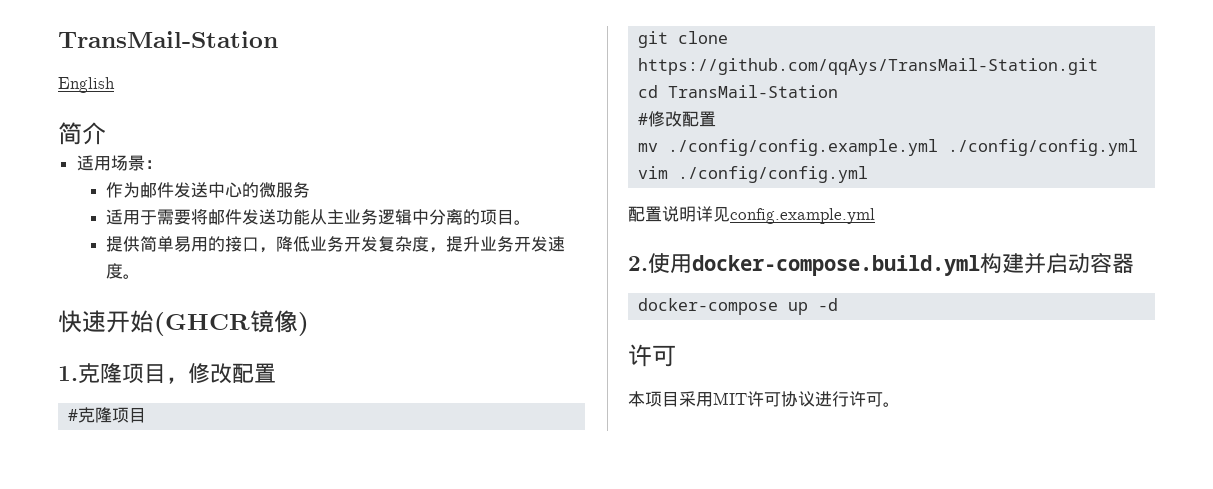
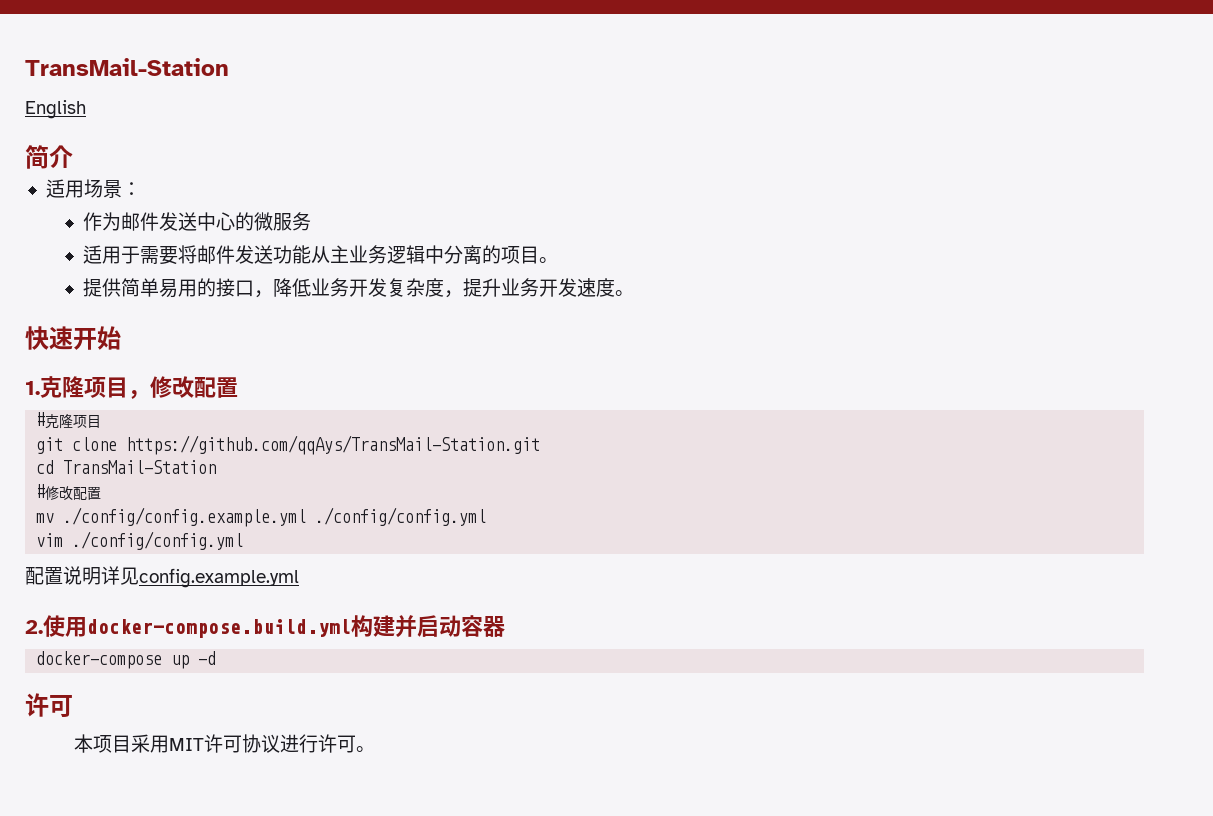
[154,310,309,336] (GHCR镜像) -> (121, 338) none

